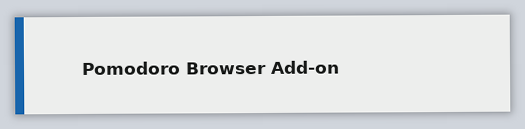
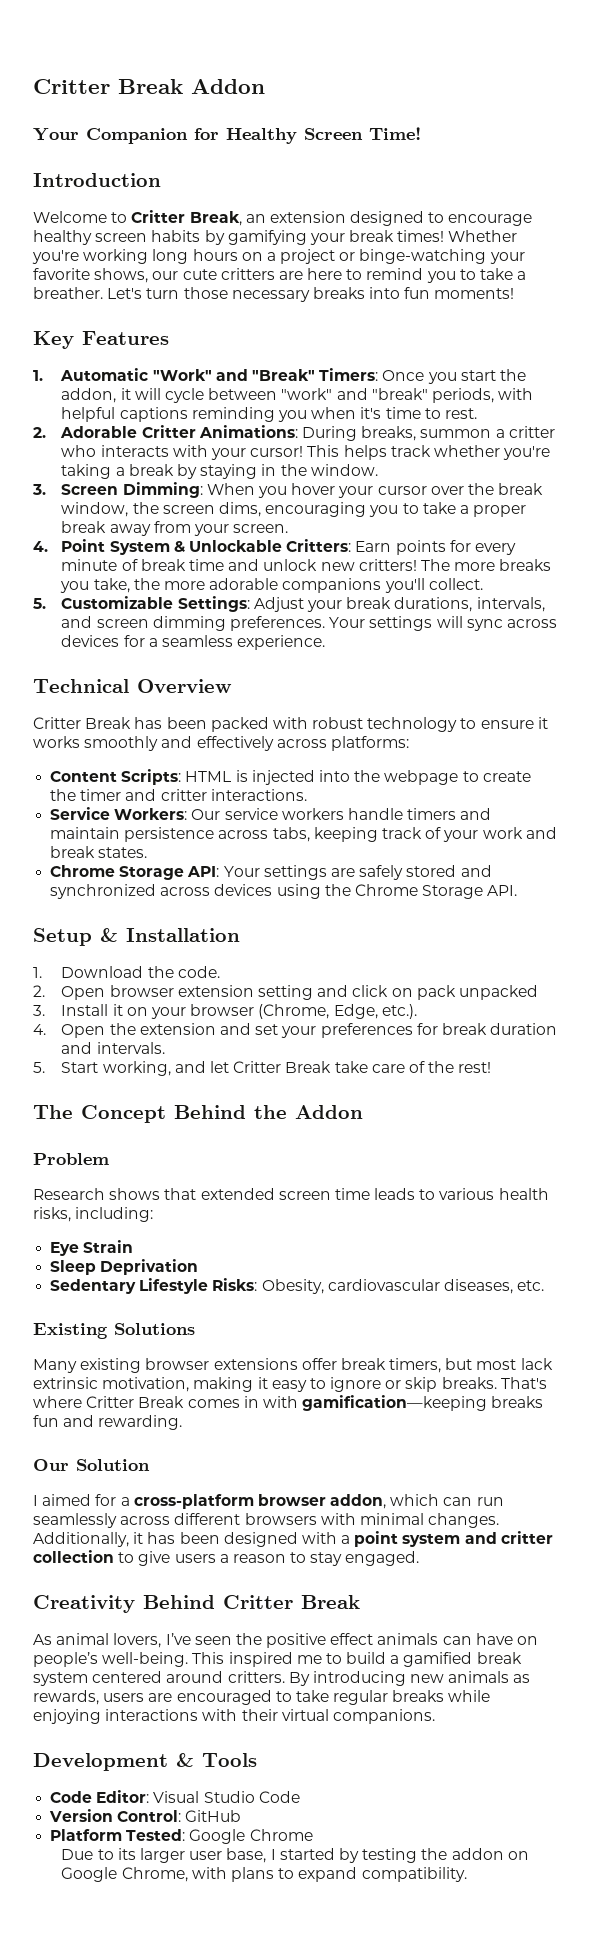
[81,60,340,75] Pomodoro Browser Add-on -> [33,79,265,94] [33,127,421,144] [33,173,161,187] [33,210,533,226] [33,230,518,245] [32,249,525,264] [33,268,527,283] [33,287,515,302] [33,331,169,349] [33,368,526,384] [61,388,534,403] [61,407,477,422] [33,425,555,441] [61,445,551,460] [61,464,378,479] [32,482,544,498] [61,502,527,517] [61,521,289,536] [33,539,516,555] [61,559,552,571] [60,578,483,593] [33,596,545,612] [61,616,557,631] [61,635,326,650] [33,679,232,693] [33,717,548,732] [33,736,409,751] [50,769,531,785] [50,789,307,801] [50,807,492,820] [50,827,557,842] [50,846,148,858] [50,865,492,880] [50,884,518,899] [33,928,240,946] [33,966,220,978] [33,985,538,1000] [33,1004,417,1019] [33,1023,558,1038] [61,1042,165,1054] [33,1061,492,1076] [33,1105,363,1123] [33,1153,109,1165] [33,1188,549,1200] [33,1207,154,1222] [50,1240,134,1256] [50,1259,199,1275] [50,1278,545,1294] [33,1323,195,1339] [33,1358,553,1373] [33,1377,547,1392] [33,1395,544,1411] [33,1415,183,1430] [33,1459,150,1471] [33,1494,504,1509] [33,1513,500,1528] [33,1531,553,1547] [33,1550,420,1566] [33,1595,360,1613] [33,1633,539,1648] [33,1652,522,1667] [33,1671,531,1686] [33,1690,491,1705] [33,1709,435,1724] [33,1753,257,1771] [50,1790,300,1803] [49,1809,242,1822] [50,1829,313,1844] [61,1848,529,1863] [61,1867,467,1882] Critter Break Addon // Your Companion for Healthy Screen Time! // Introduction // Welcome to Critter Break, an extension designed to encourage healthy screen habits by gamifying your break times! Whether you're working long hours on a project or binge-watching your favorite shows, our cute critters are here to remind you to take a breather. Let's turn those necessary breaks into fun moments! // Key Features // 1. Automatic "Work" and "Break" Timers: Once you start the addon, it will cycle between "work" and "break" periods, with helpful captions reminding you when it's time to rest. // 2. Adorable Critter Animations: During breaks, summon a critter who interacts with your cursor! This helps track whether you're taking a break by staying in the window. // 3. Screen Dimming: When you hover your cursor over the break window, the screen dims, encouraging you to take a proper break away from your screen. // 4. Point System & Unlockable Critters: Earn points for every minute of break time and unlock new critters! The more breaks you take, the more adorable companions you'll collect. // 5. Customizable Settings: Adjust your break durations, intervals, and screen dimming preferences. Your settings will sync across devices for a seamless experience. // Technical Overview // Critter Break has been packed with robust technology to ensure it works smoothly and effectively across platforms: // Content Scripts: HTML is injected into the webpage to create the timer and critter interactions. // Service Workers: Our service workers handle timers and maintain persistence across tabs, keeping track of your work and break states. // Chrome Storage API: Your settings are safely stored and synchronized across devices using the Chrome Storage API. // Setup & Installation // 1. Download the code. // 2. Open browser extension setting and click on pack unpacked // 3. Install it on your browser (Chrome, Edge, etc.). // 4. Open the extension and set your preferences for break duration and intervals. // 5. Start working, and let Critter Break take care of the rest! // The Concept Behind the Addon // Problem // Research shows that extended screen time leads to various health risks, including: // Eye Strain // Sleep Deprivation // Sedentary Lifestyle Risks: Obesity, cardiovascular diseases, etc. // Existing Solutions // Many existing browser extensions offer break timers, but most lack extrinsic motivation, making it easy to ignore or skip breaks. That's where Critter Break comes in with gamification—keeping breaks fun and rewarding. // Our Solution // I aimed for a cross-platform browser addon, which can run seamlessly across different browsers with minimal changes. Additionally, it has been designed with a point system and critter collection to give users a reason to stay engaged. // Creativity Behind Critter Break // As animal lovers, I’ve seen the positive effect animals can have on people’s well-being. This inspired me to build a gamified break system centered around critters. By introducing new animals as rewards, users are encouraged to take regular breaks while enjoying interactions with their virtual companions. // Development & Tools // Code Editor: Visual Studio Code // Version Control: GitHub // Platform Tested: Google Chrome // Due to its larger user base, I started by testing the addon on Google Chrome, with plans to expand compatibility.

